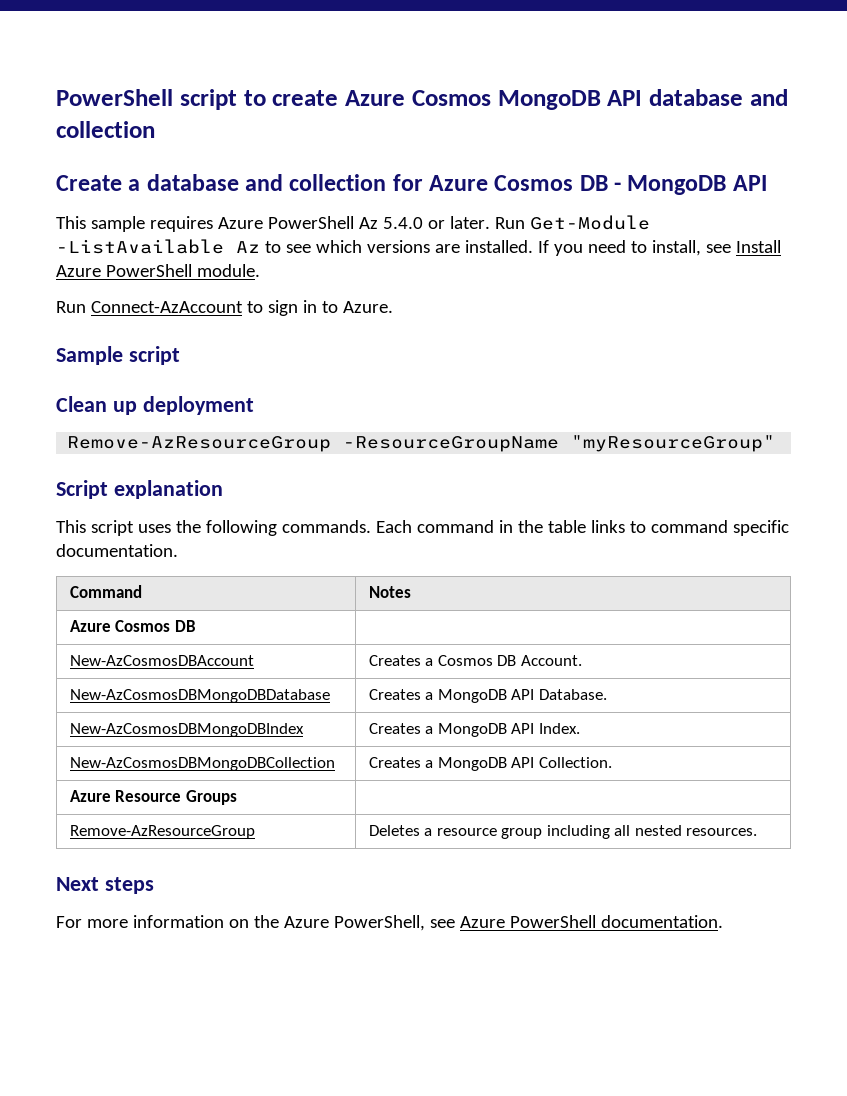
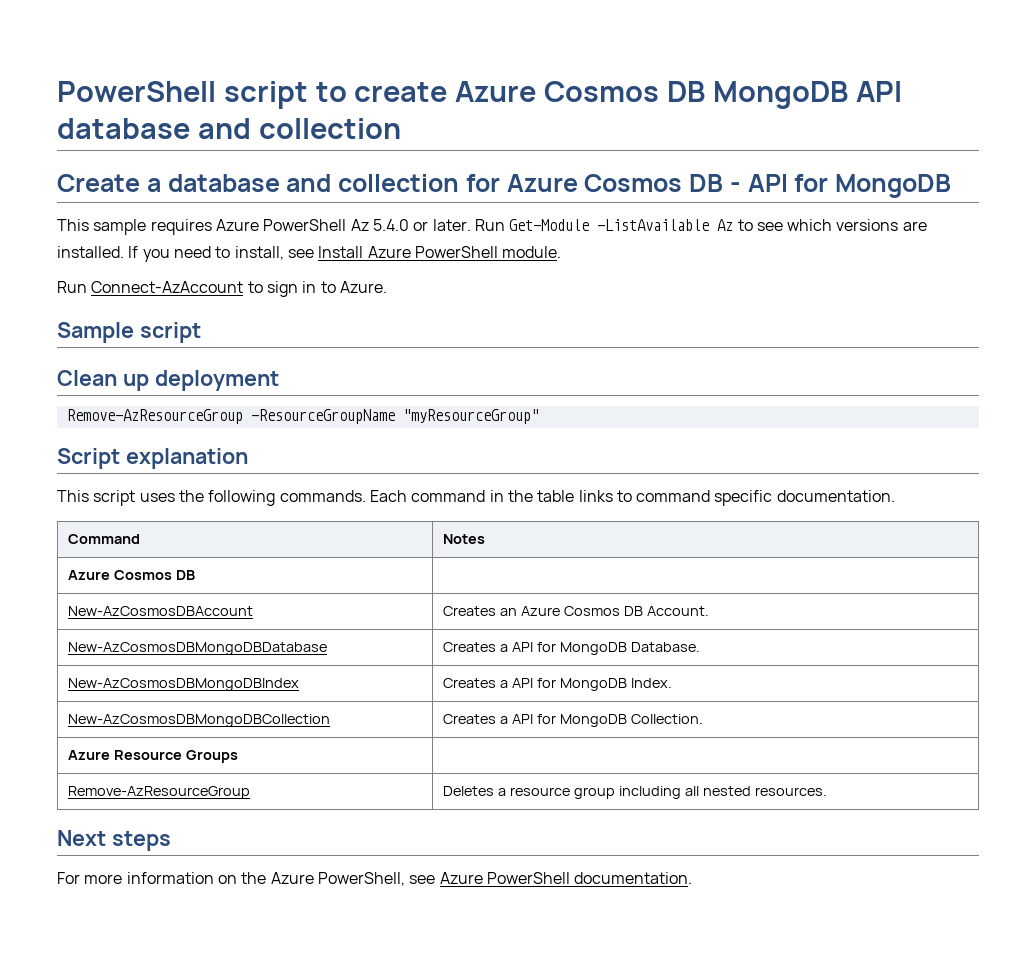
(491, 98) none -> [666,81,705,102] DB
[627,175,767,195] MongoDB API -> [747,174,951,198] API for MongoDB
[425,658,434,666] a -> [500,606,561,616] an Azure
[437,689,535,703] MongoDB API -> [512,642,628,655] API for MongoDB
[437,723,535,737] MongoDB API -> [512,678,628,691] API for MongoDB
[437,757,535,771] MongoDB API -> [512,714,628,727] API for MongoDB

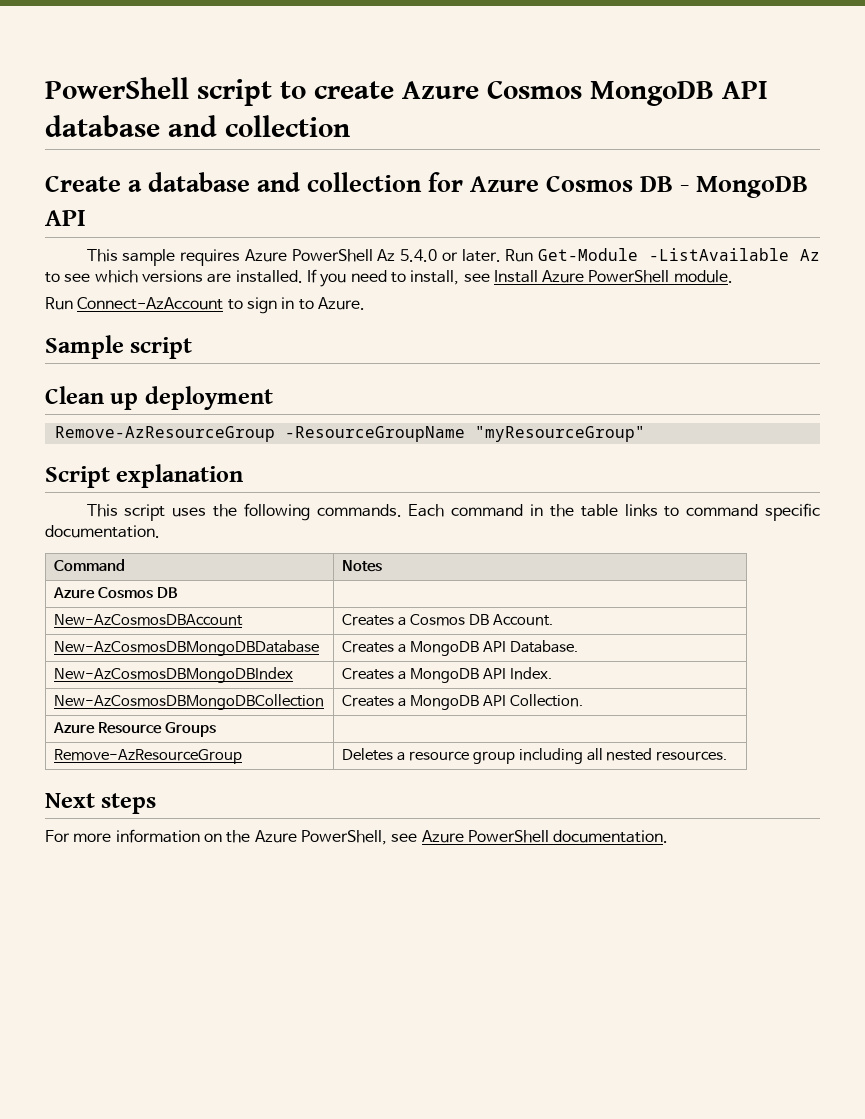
[666,81,705,102] DB -> (582, 89) none
[747,174,951,198] API for MongoDB -> [696,176,809,198] [45,210,86,226] MongoDB API
[500,606,561,616] an Azure -> [397,617,406,626] a
[512,642,628,655] API for MongoDB -> [409,641,506,656] MongoDB API
[512,678,628,691] API for MongoDB -> [409,668,506,683] MongoDB API
[512,714,628,727] API for MongoDB -> [409,695,506,710] MongoDB API

